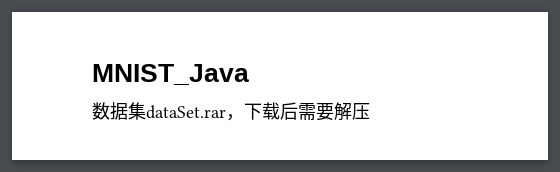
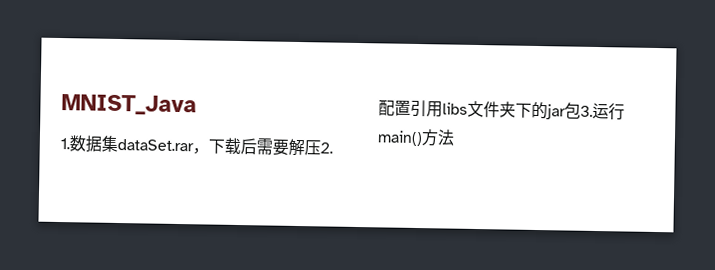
(249, 74) none -> [60,138,70,150] 1.
(370, 111) none -> [320,142,333,154] [378,99,625,121] [377,129,455,147] 2.配置引用libs文件夹下的jar包3.运行main()方法

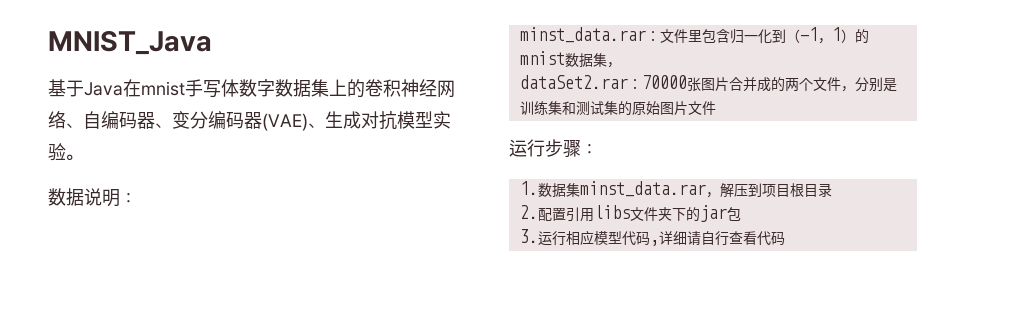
[60,135,321,157] 1.数据集dataSet.rar，下载后需要解压 -> [48,79,455,98] [48,111,451,131] [48,143,83,161] [48,188,137,207] [519,27,869,44] [519,51,621,68] [519,75,897,92] [519,101,716,115] [509,139,598,158] [519,181,832,198] 基于Java在mnist手写体数字数据集上的卷积神经网络、自编码器、变分编码器(VAE)、生成对抗模型实验。 // 数据说明： // minst_data.rar：文件里包含归一化到（-1，1）的mnist数据集， // dataSet2.rar：70000张图片合并成的两个文件，分别是训练集和测试集的原始图片文件 // 运行步骤： // 1.数据集minst_data.rar，解压到项目根目录 //
(581, 110) none -> (741, 214) //
[377,129,455,147] main()方法 -> [565,230,785,246] 相应模型代码,详细请自行查看代码

